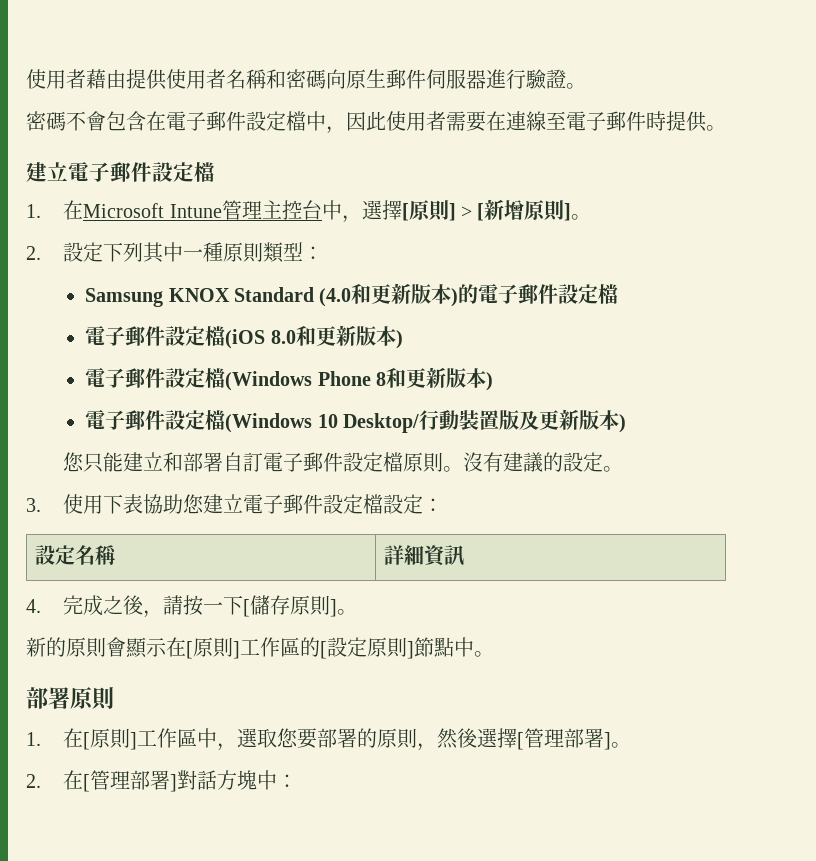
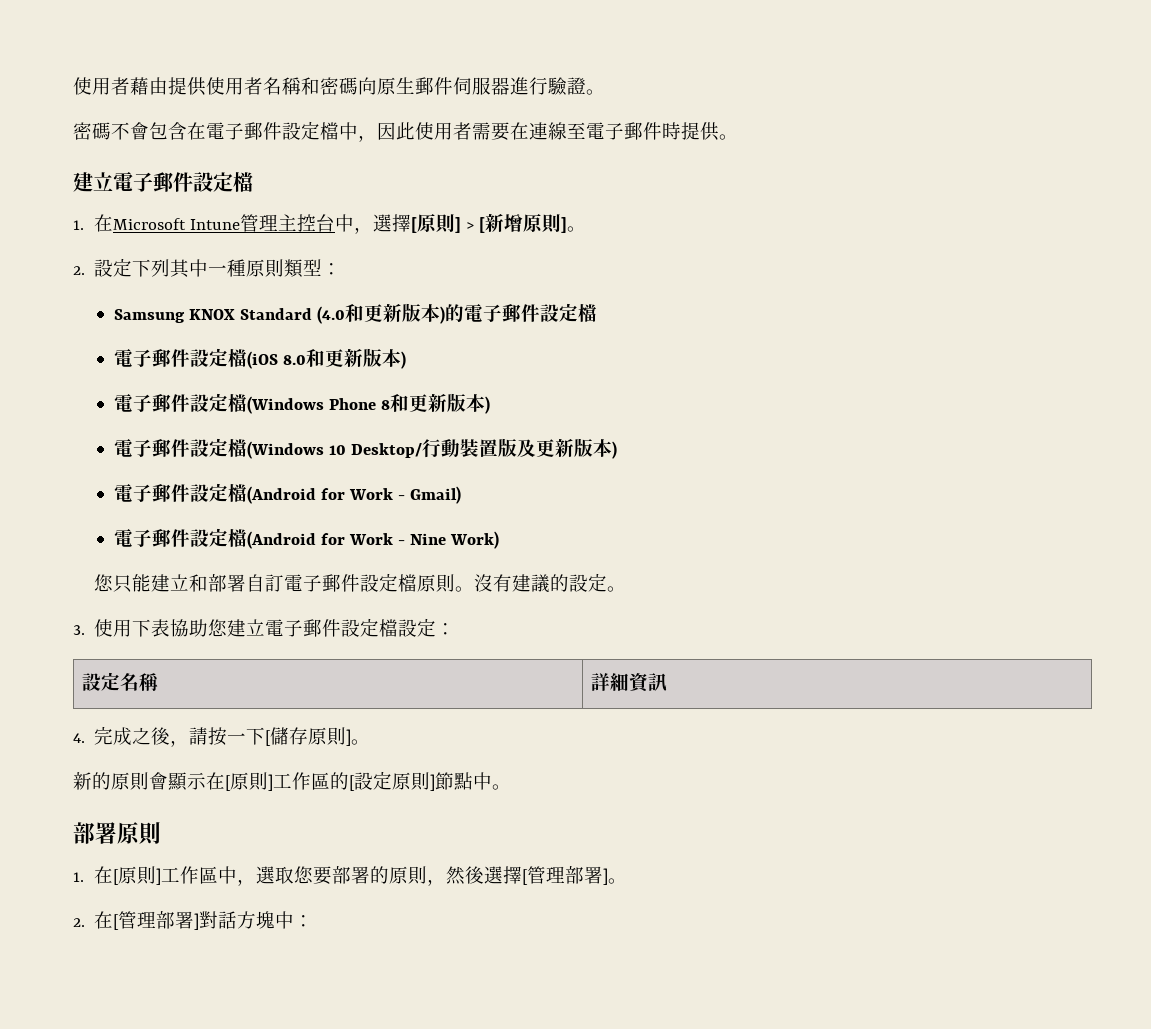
(626, 423) none -> [114,483,462,504] [114,528,500,549] // 電子郵件設定檔(Android for Work - Gmail) // 電子郵件設定檔(Android for Work - Nine Work)

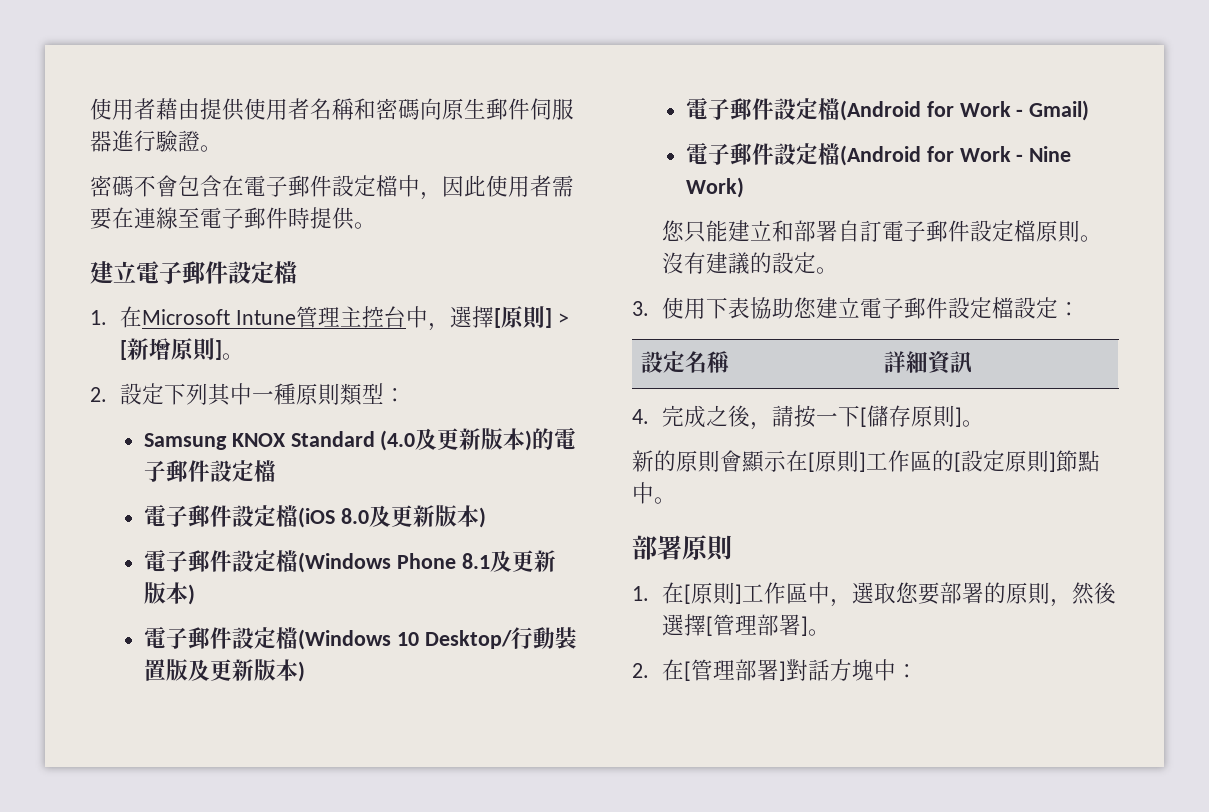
[345,304,365,322] 和 -> [415,428,438,450] 及
[306,349,326,367] 和 -> [368,505,391,527] 及
[381,394,410,412] 8和 -> [461,550,512,572] 8.1及

